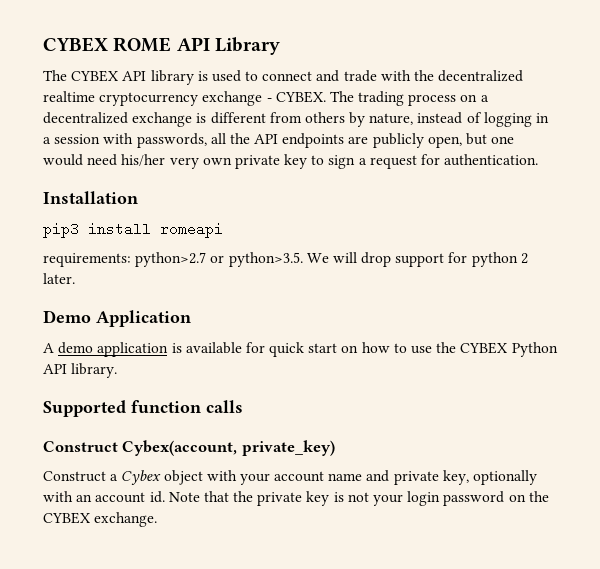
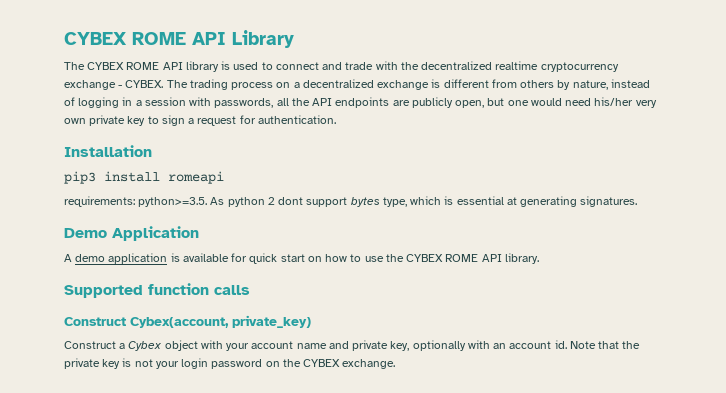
(119, 76) none -> [126,62,160,70] ROME
[135,252,528,267] [43,273,75,284] python>2.7 or python>3.5. We will drop support for python 2 later. -> [138,196,638,207] python>=3.5. As python 2 dont support bytes type, which is essential at generating signatures.
[511,342,558,357] Python -> [445,254,479,262] ROME

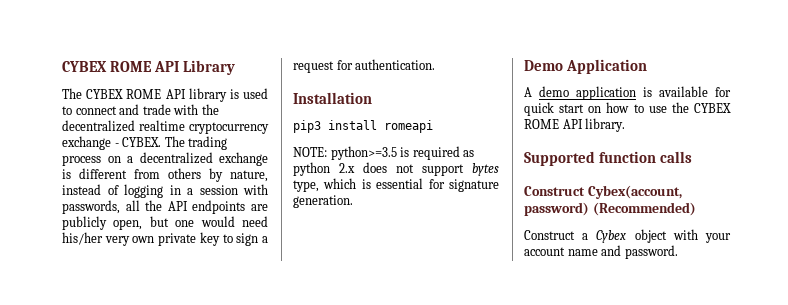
[64,196,304,207] requirements: python>=3.5. As python 2 dont -> [293,146,475,160] [293,162,414,176] NOTE: python>=3.5 is required as python 2.x does not
[506,196,638,207] at generating signatures. -> [428,179,499,192] [293,195,353,208] for signature generation.
[232,315,311,328] private_key) -> [524,202,696,216] password) (Recommended)
[352,340,641,351] [64,358,396,369] private key, optionally with an account id. Note that the private key is not your login password on the CYBEX exchange. -> [624,245,678,259] password.

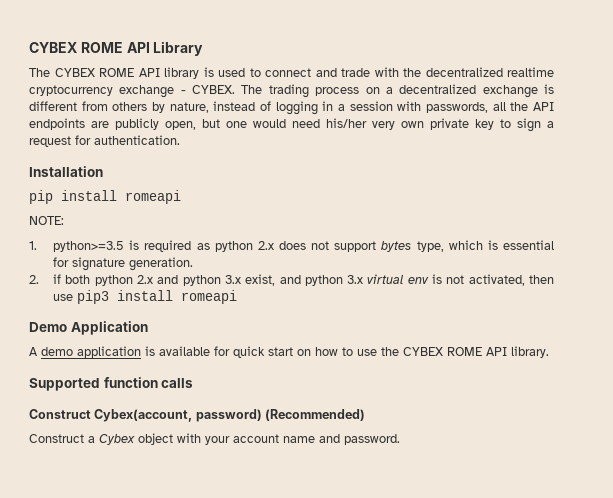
[293,120,321,133] pip3 -> [29,190,53,204] pip
(327, 152) none -> [29,241,37,250] // 1.
(353, 201) none -> [29,274,555,286] [53,290,238,304] // 2. if both python 2.x and python 3.x exist, and python 3.x virtual env is not activated, then use pip3 install romeapi

